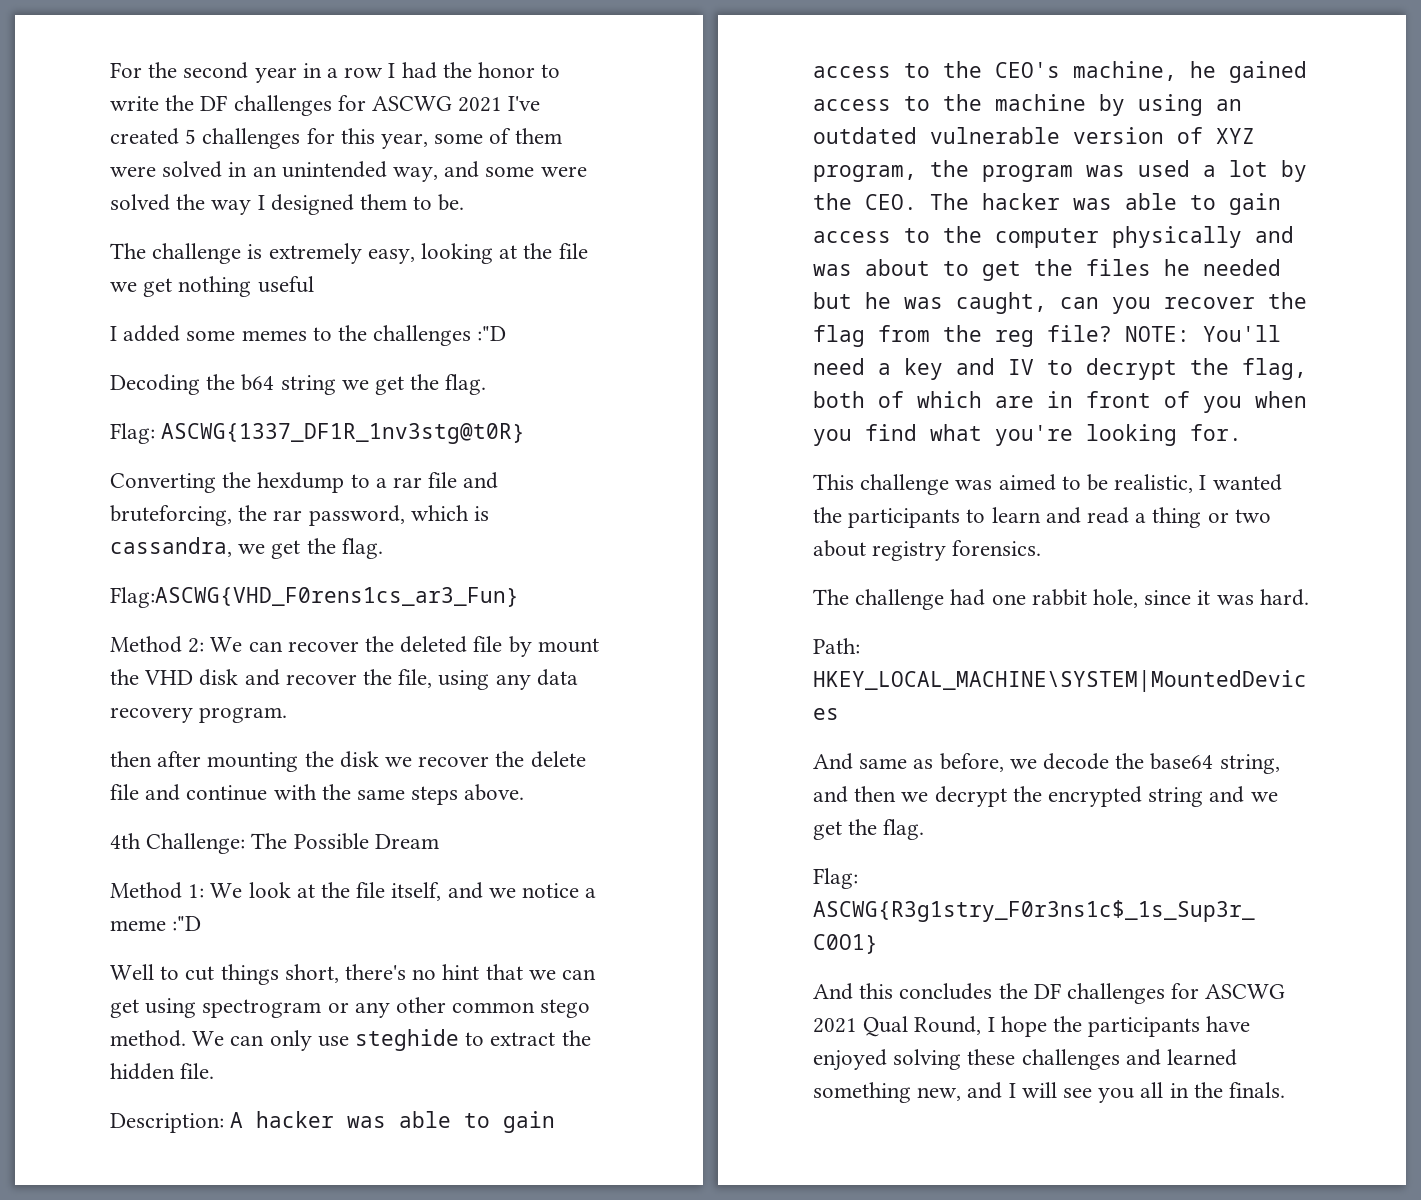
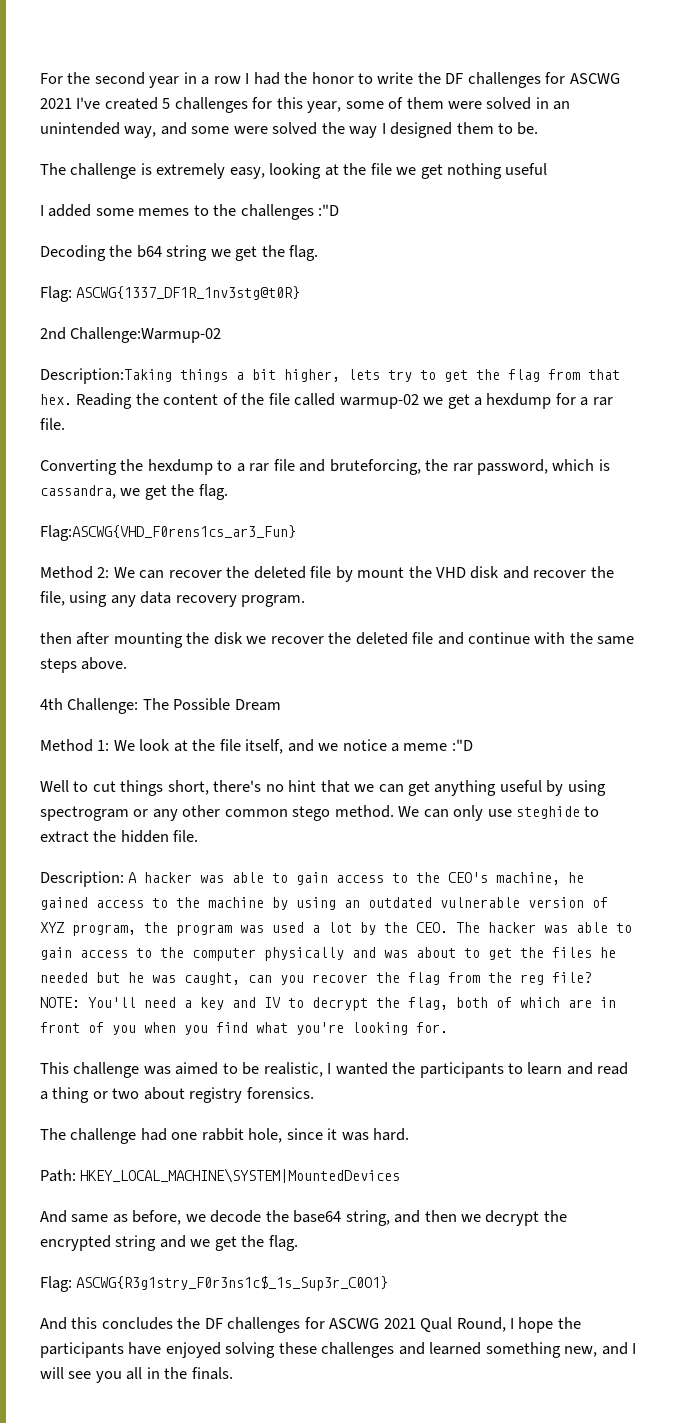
(526, 433) none -> [40,327,222,343] [40,368,620,384] [40,393,613,409] [40,418,65,430] // 2nd Challenge:Warmup-02 // Description:Taking things a bit higher, lets try to get the flag from that hex. Reading the content of the file called warmup-02 we get a hexdump for a rar file.
[530,751,586,768] delete -> [355,632,408,645] deleted
(139, 1008) none -> [434,780,564,796] anything useful by

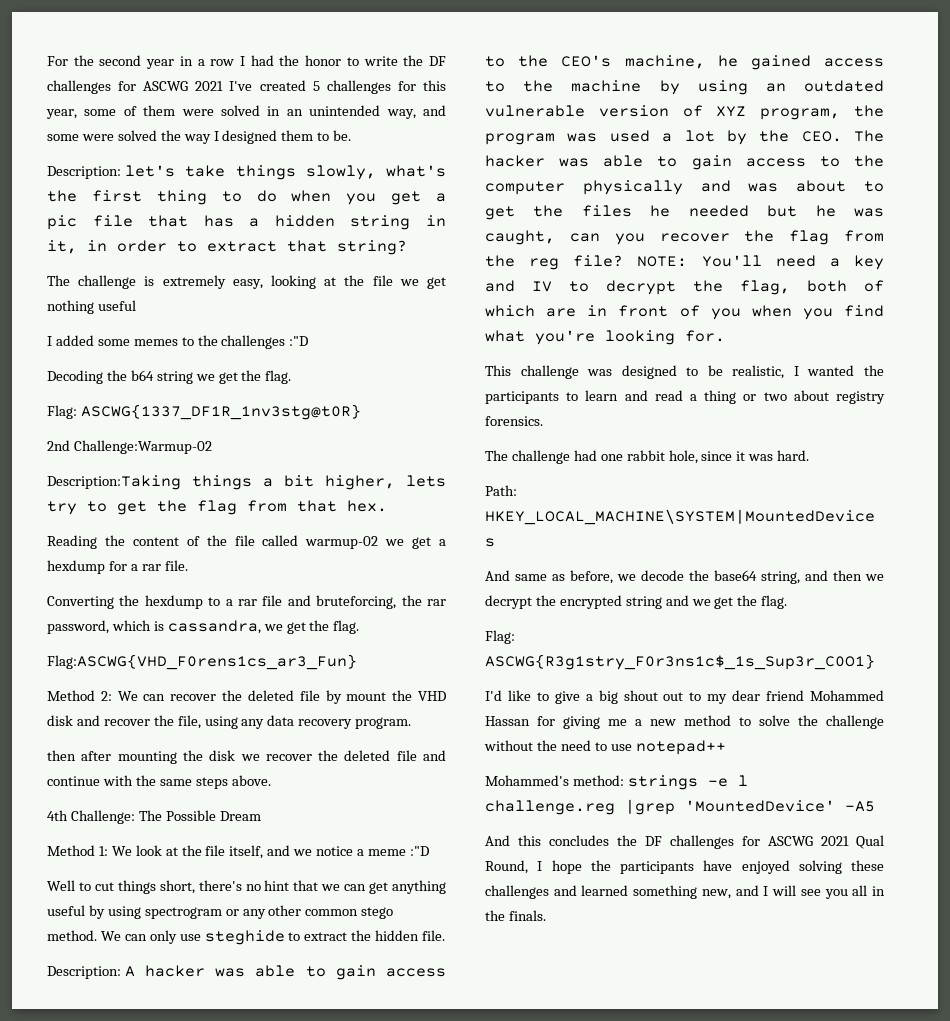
(539, 128) none -> [47,165,446,180] [47,190,446,205] [47,215,446,230] [47,240,407,255] // Description: let's take things slowly, what's the first thing to do when you get a pic file that has a hidden string in it, in order to extract that string?
(72, 399) none -> (387, 506) //
[175,1062,219,1075] aimed -> [621,365,677,379] designed
(389, 1283) none -> [485,690,884,704] [485,715,884,729] [484,740,726,755] [485,775,748,790] [485,799,875,815] // I'd like to give a big shout out to my dear friend Mohammed Hassan for giving me a new method to solve the challenge without the need to use notepad++ // Mohammed's method: strings -e l challenge.reg |grep 'MountedDevice' -A5

